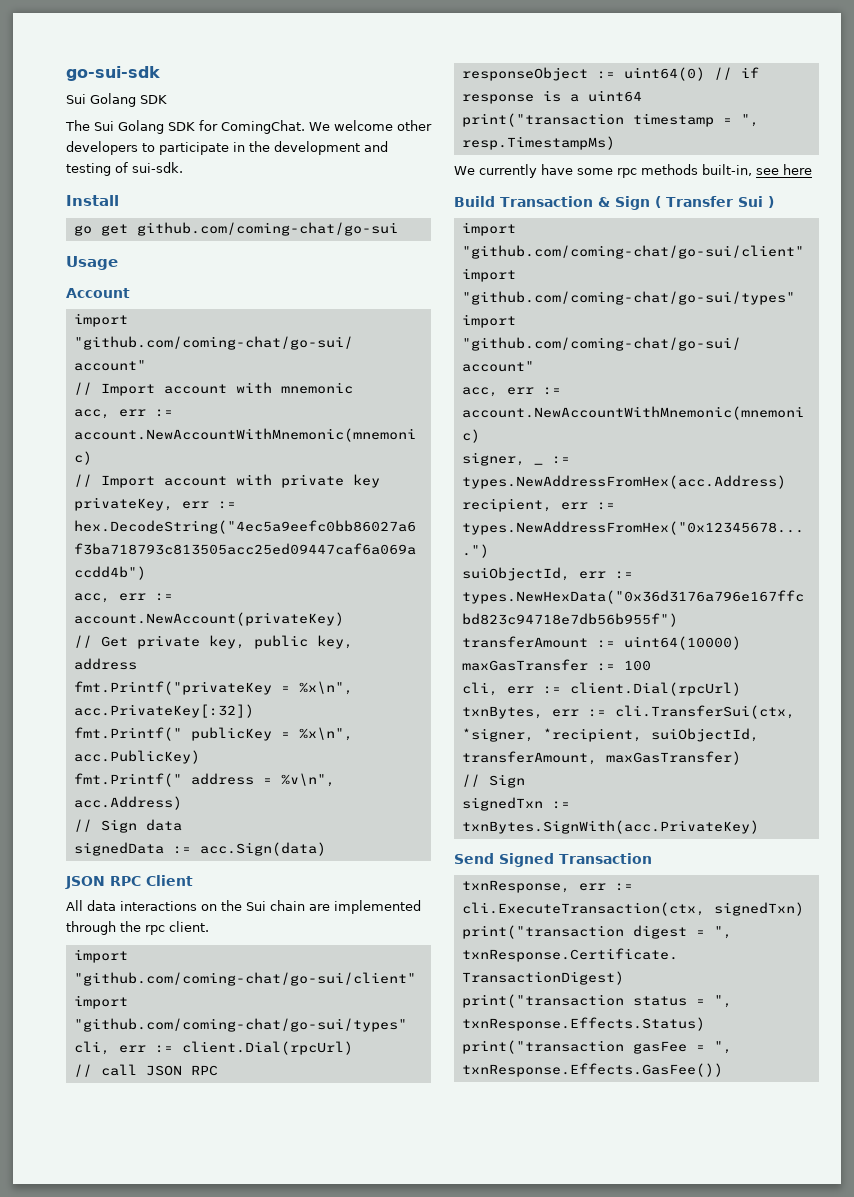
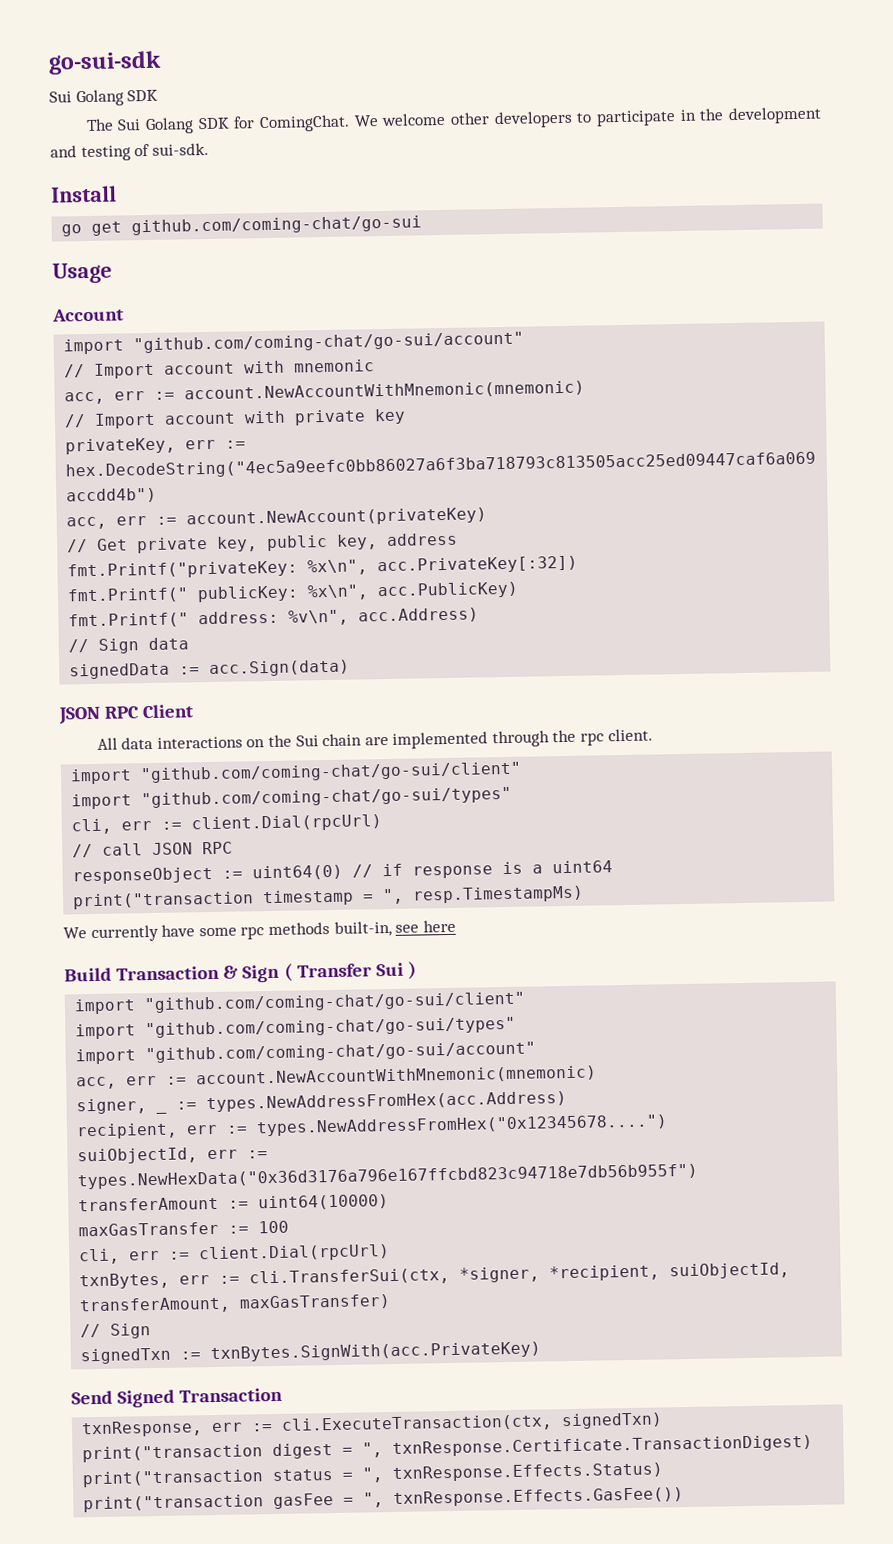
[73,681,290,695] fmt.Printf("privateKey = -> [67,560,299,580] fmt.Printf("privateKey:
[190,727,290,741] publicKey = -> [197,585,300,603] publicKey:
[190,773,272,785] address = -> [198,610,280,625] address:

